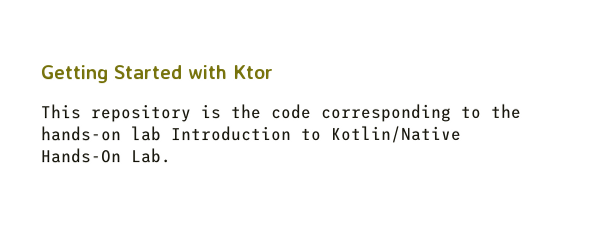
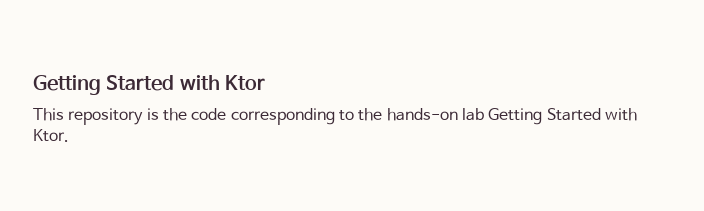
[171,125,462,143] [41,148,172,164] Introduction to Kotlin/Native Hands-On Lab. -> [488,108,637,125] [33,129,69,142] Getting Started with Ktor.

